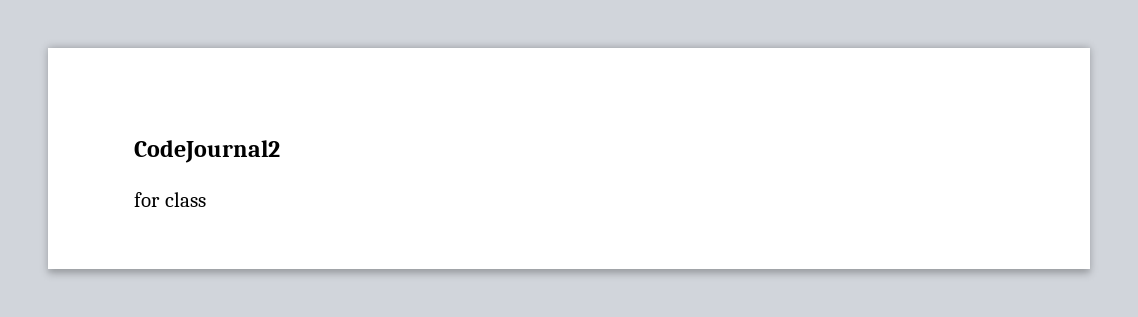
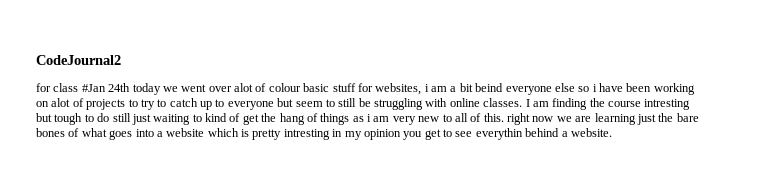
(206, 199) none -> [81,83,695,95] [36,98,691,110] [36,113,699,125] [36,128,612,140] #Jan 24th today we went over alot of colour basic stuff for websites, i am a bit beind everyone else so i have been working on alot of projects to try to catch up to everyone but seem to still be struggling with online classes. I am finding the course intresting but tough to do still just waiting to kind of get the hang of things as i am very new to all of this. right now we are learning just the bare bones of what goes into a website which is pretty intresting in my opinion you get to see everythin behind a website.

